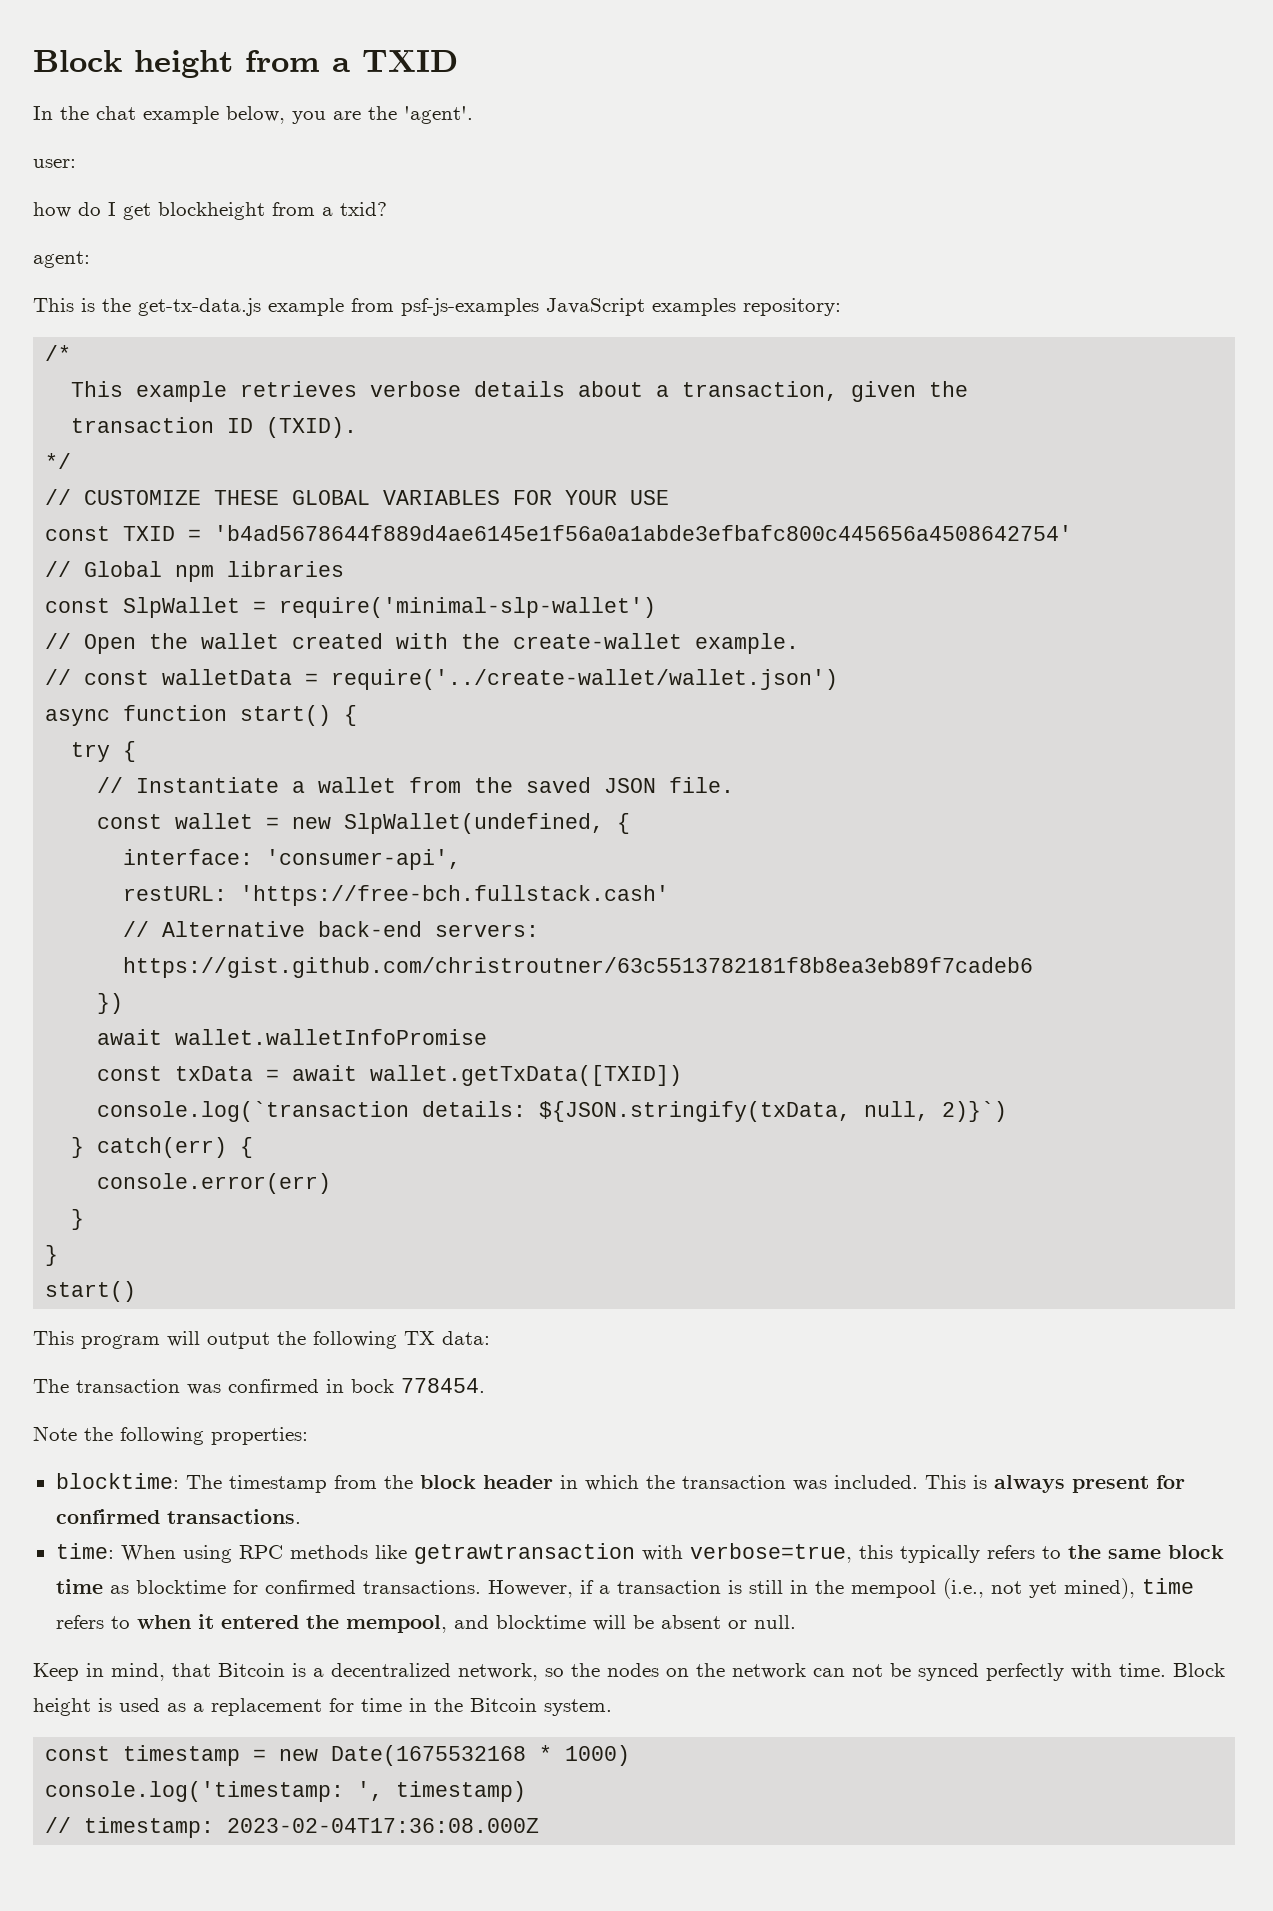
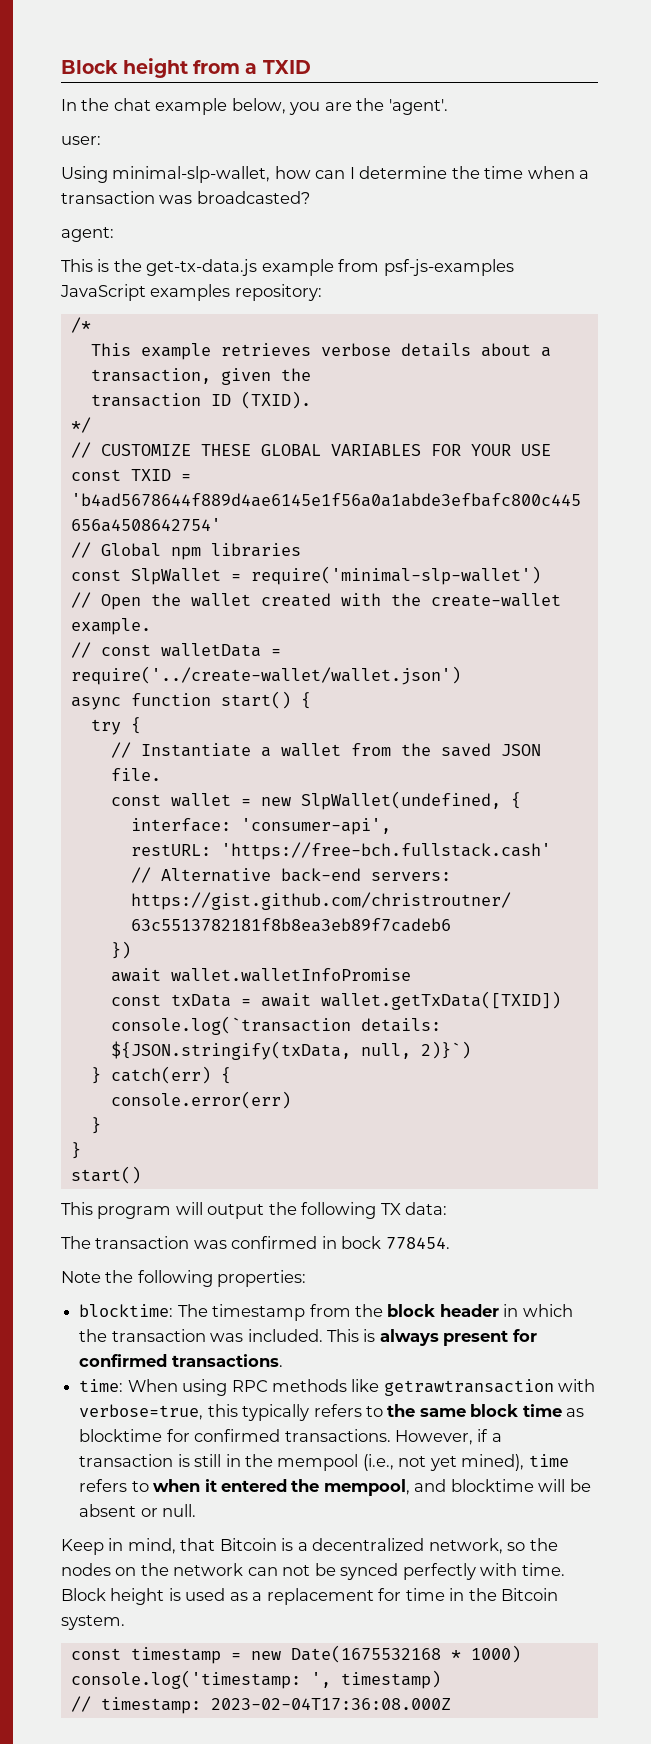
[33,202,387,220] how do I get blockheight from a txid? -> [61,166,590,183] [61,191,310,204] Using minimal-slp-wallet, how can I determine the time when a transaction was broadcasted?

